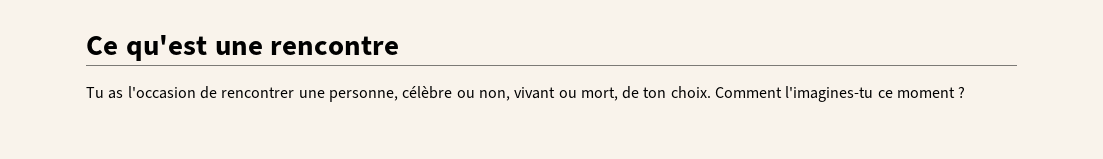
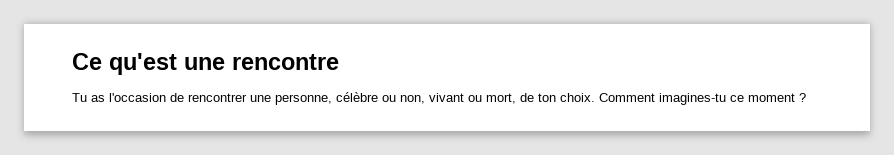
[785,86,874,102] l'imagines-tu -> [659,93,726,105] imagines-tu

